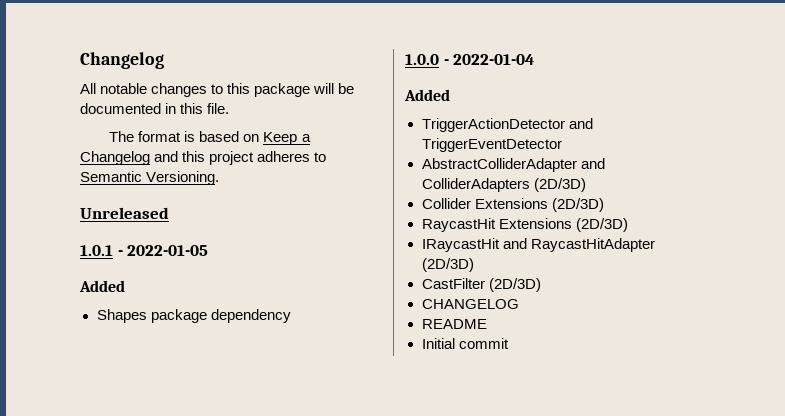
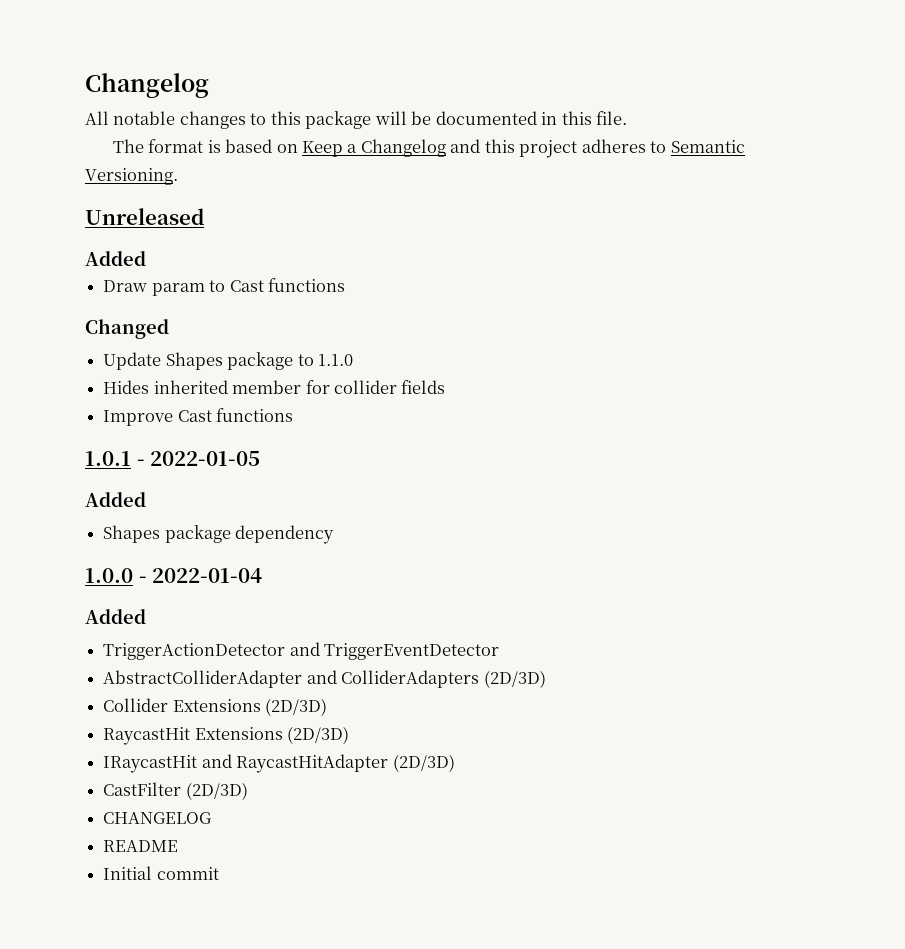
(169, 213) none -> [85,251,146,266] [103,278,345,296] [85,319,169,339] [103,352,353,370] [103,380,446,394] [103,408,294,426] // Added // Draw param to Cast functions // Changed // Update Shapes package to 1.1.0 // Hides inherited member for collider fields // Improve Cast functions

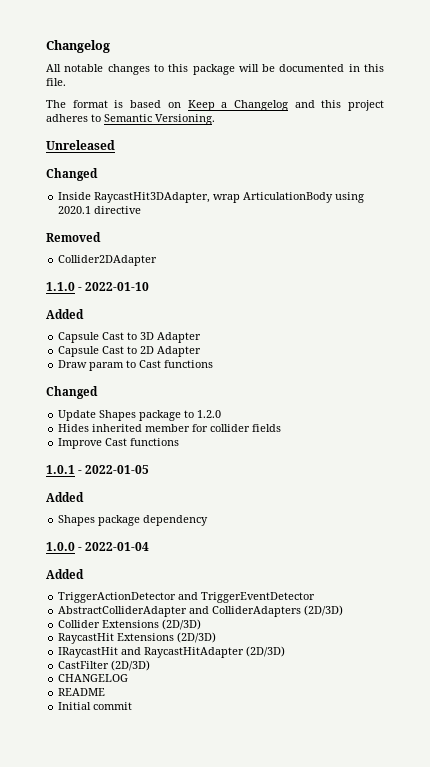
[85,251,146,266] Added -> [46,168,98,181] [58,192,365,203] [58,206,142,214] [46,232,101,242] [58,255,158,266] [46,282,150,291] [46,309,84,319] [58,332,202,343] [58,346,202,357] Changed // Inside RaycastHit3DAdapter, wrap ArticulationBody using 2020.1 directive // Removed // Collider2DAdapter // 1.1.0 - 2022-01-10 // Added // Capsule Cast to 3D Adapter // Capsule Cast to 2D Adapter
[317,354,353,366] 1.1.0 -> [197,410,222,418] 1.2.0

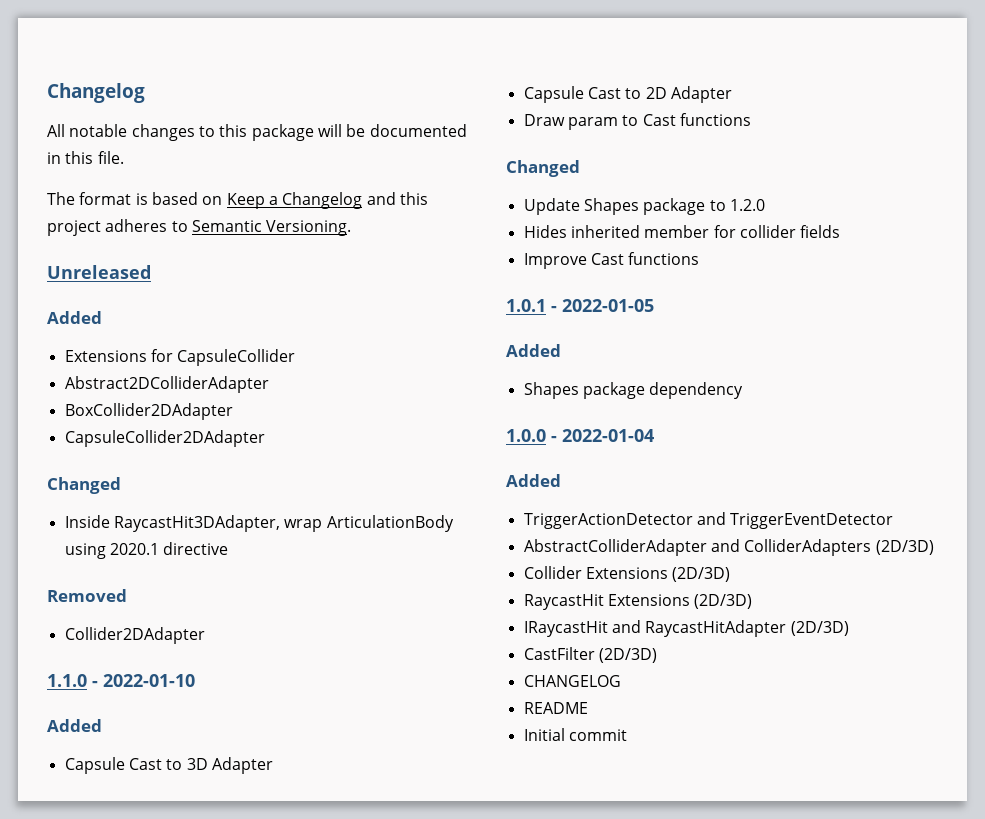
(115, 145) none -> [47,311,102,324] [64,349,296,366] [64,376,269,393] [64,403,233,420] [64,430,265,447] // Added // Extensions for CapsuleCollider // Abstract2DColliderAdapter // BoxCollider2DAdapter // CapsuleCollider2DAdapter

